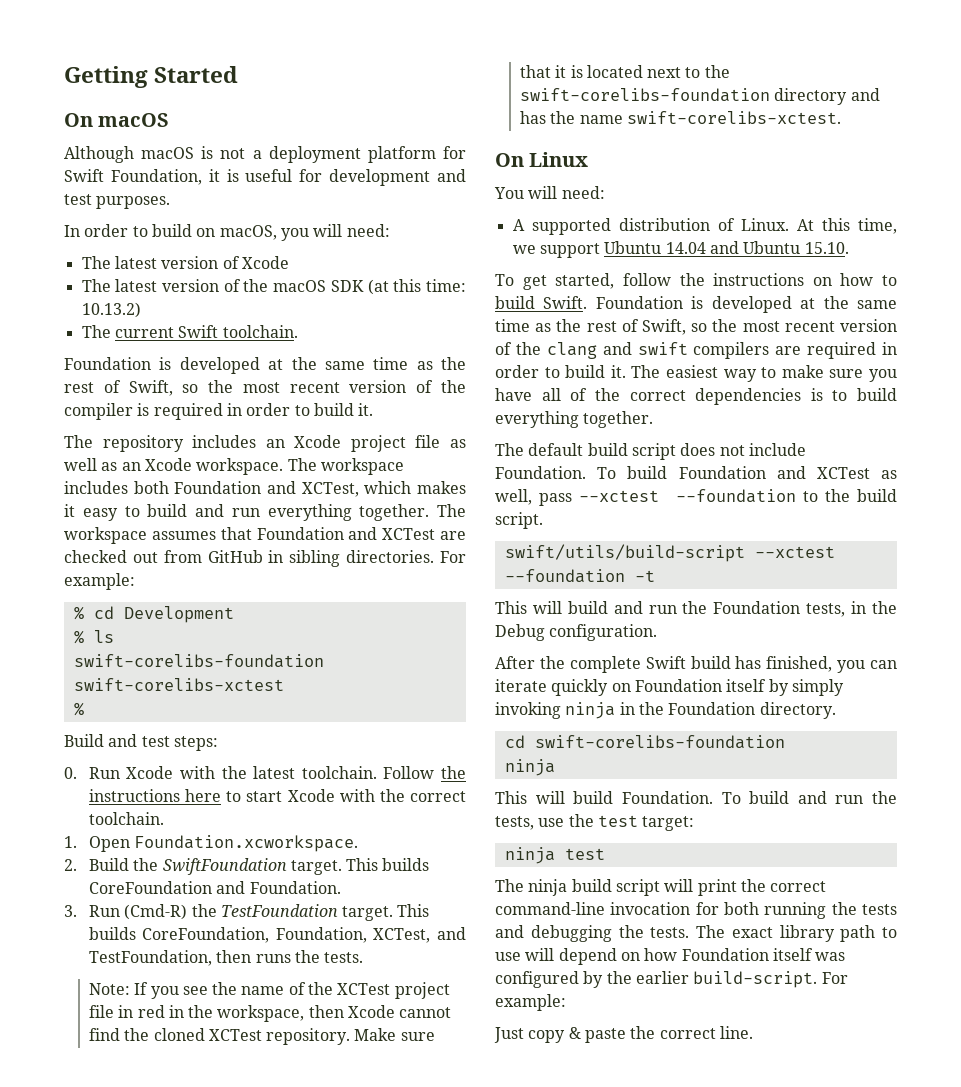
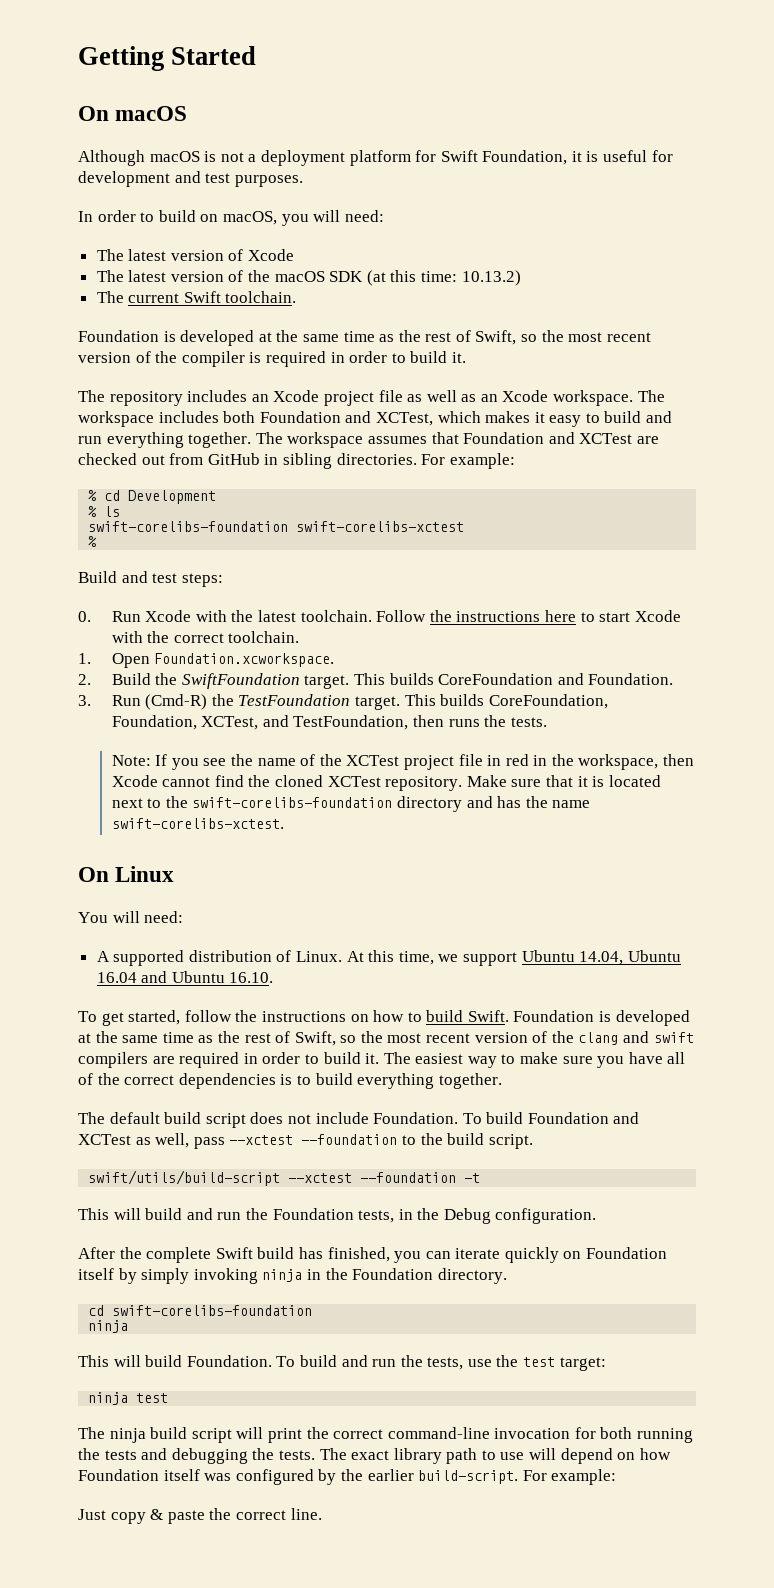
[665,242,706,254] 14.04 -> [579,950,681,965] [96,972,137,983] 14.04, Ubuntu 16.04
[804,242,849,254] 15.10. -> [229,972,274,983] 16.10.

